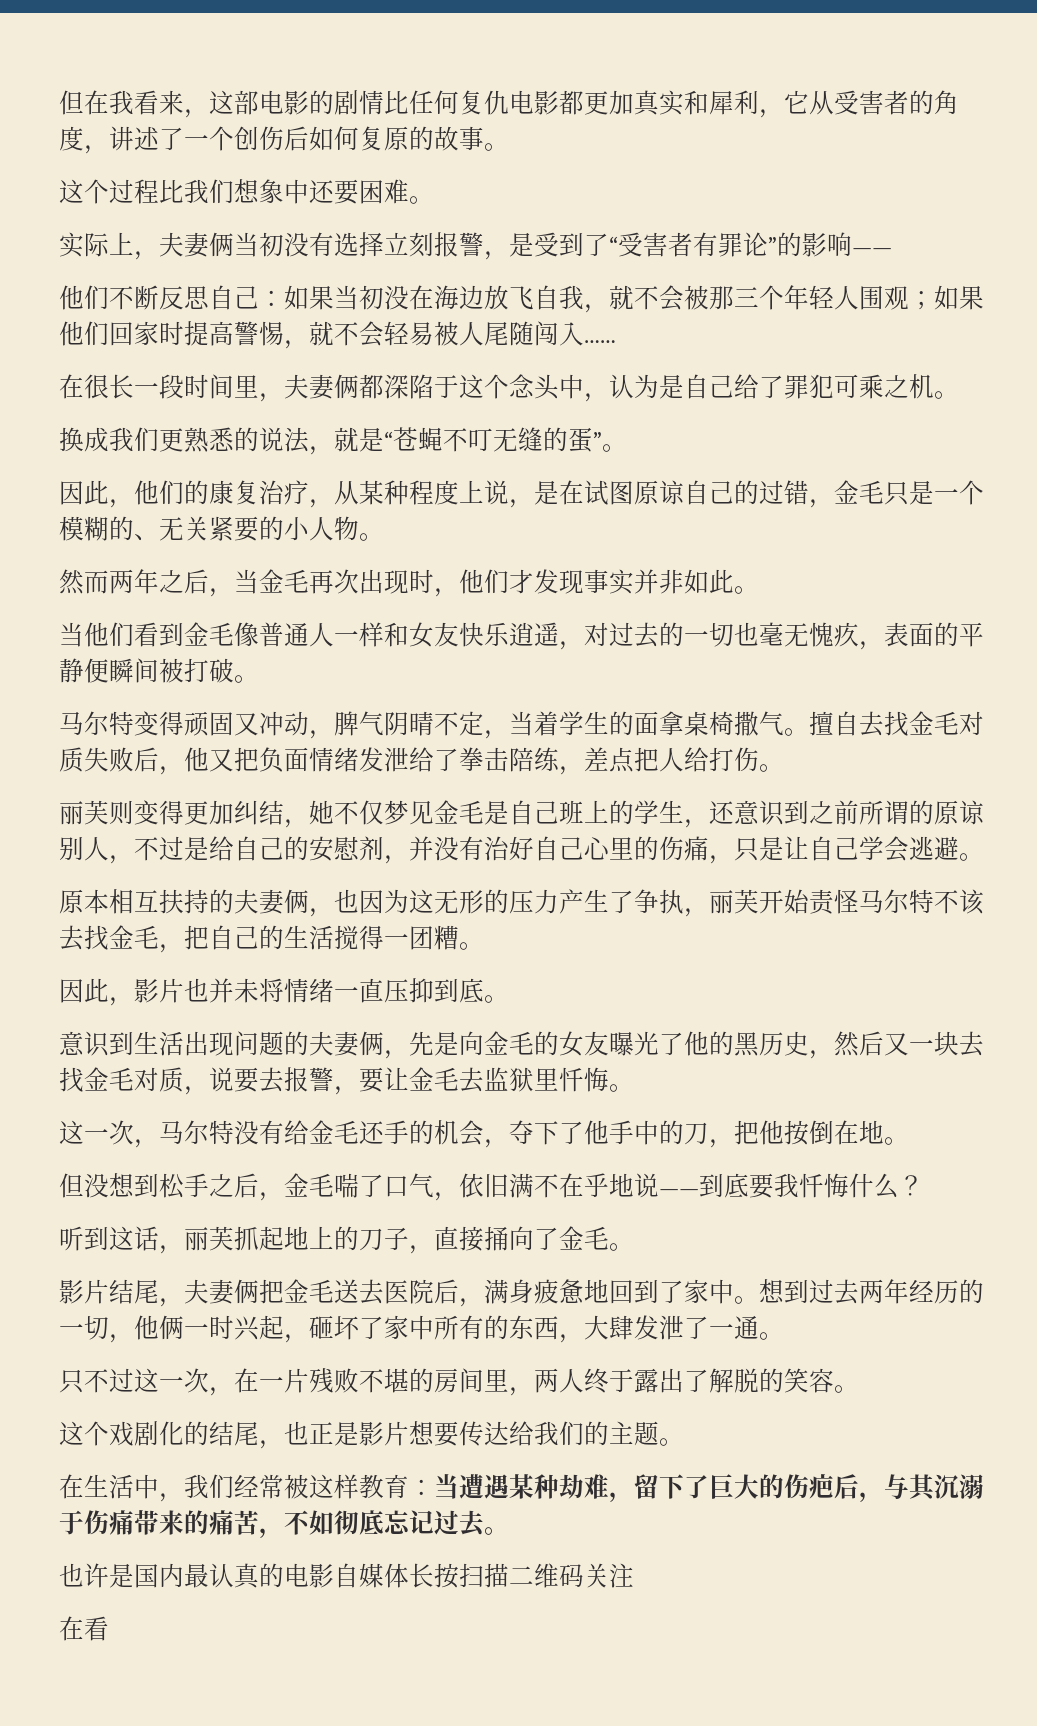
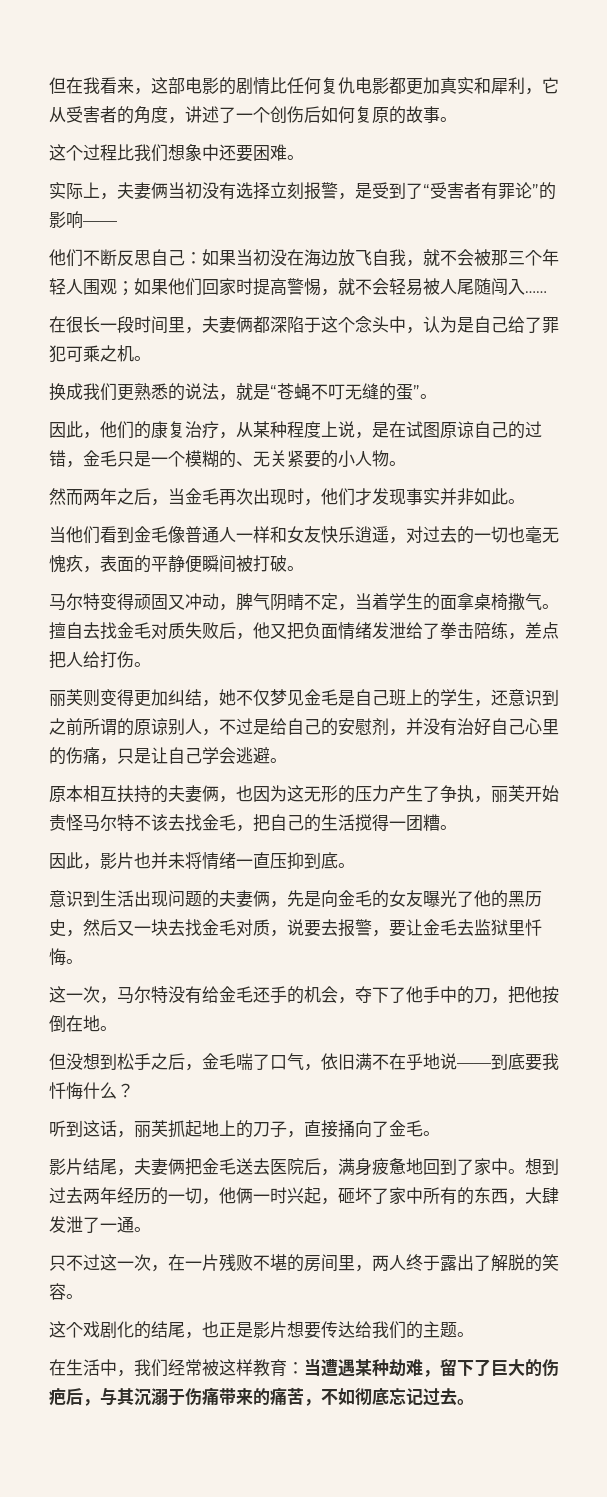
[59,1563,634,1589] [59,1616,109,1641] // 也许是国内最认真的电影自媒体长按扫描二维码关注 // 在看 -> (474, 1402) none

